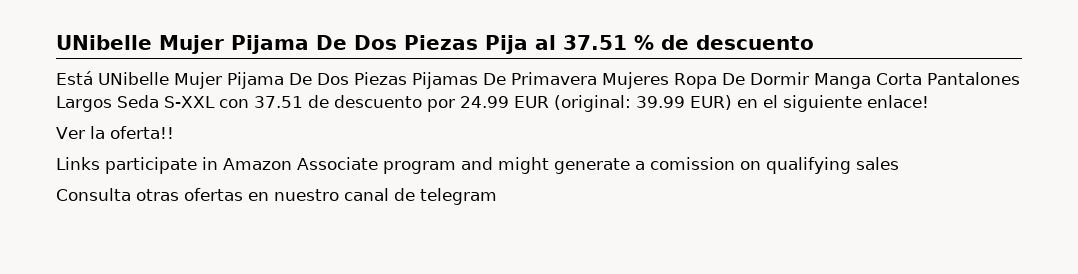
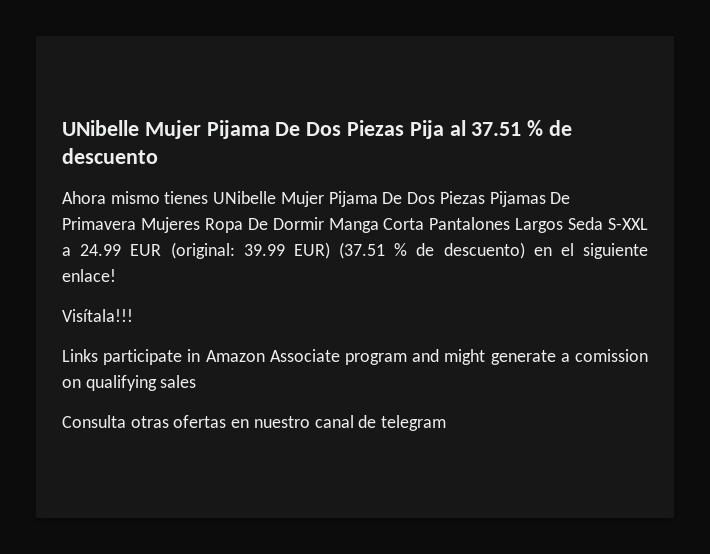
[56,71,93,85] Está -> [62,191,209,204] Ahora mismo tienes
[218,95,455,112] con 37.51 de descuento por -> [62,247,71,256] a
(732, 102) none -> [339,242,525,259] (37.51 % de descuento)
[56,126,174,139] Ver la oferta!! -> [62,309,133,322] Visítala!!!

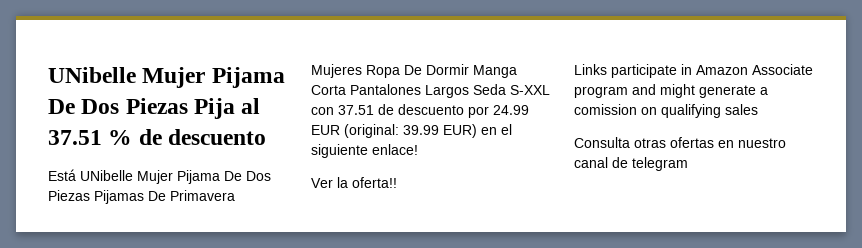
[62,191,209,204] Ahora mismo tienes -> [48,169,76,181] Está
[62,247,71,256] a -> [311,104,489,118] con 37.51 de descuento por
[339,242,525,259] (37.51 % de descuento) -> (477, 131) none
[62,309,133,322] Visítala!!! -> [311,177,397,188] Ver la oferta!!

